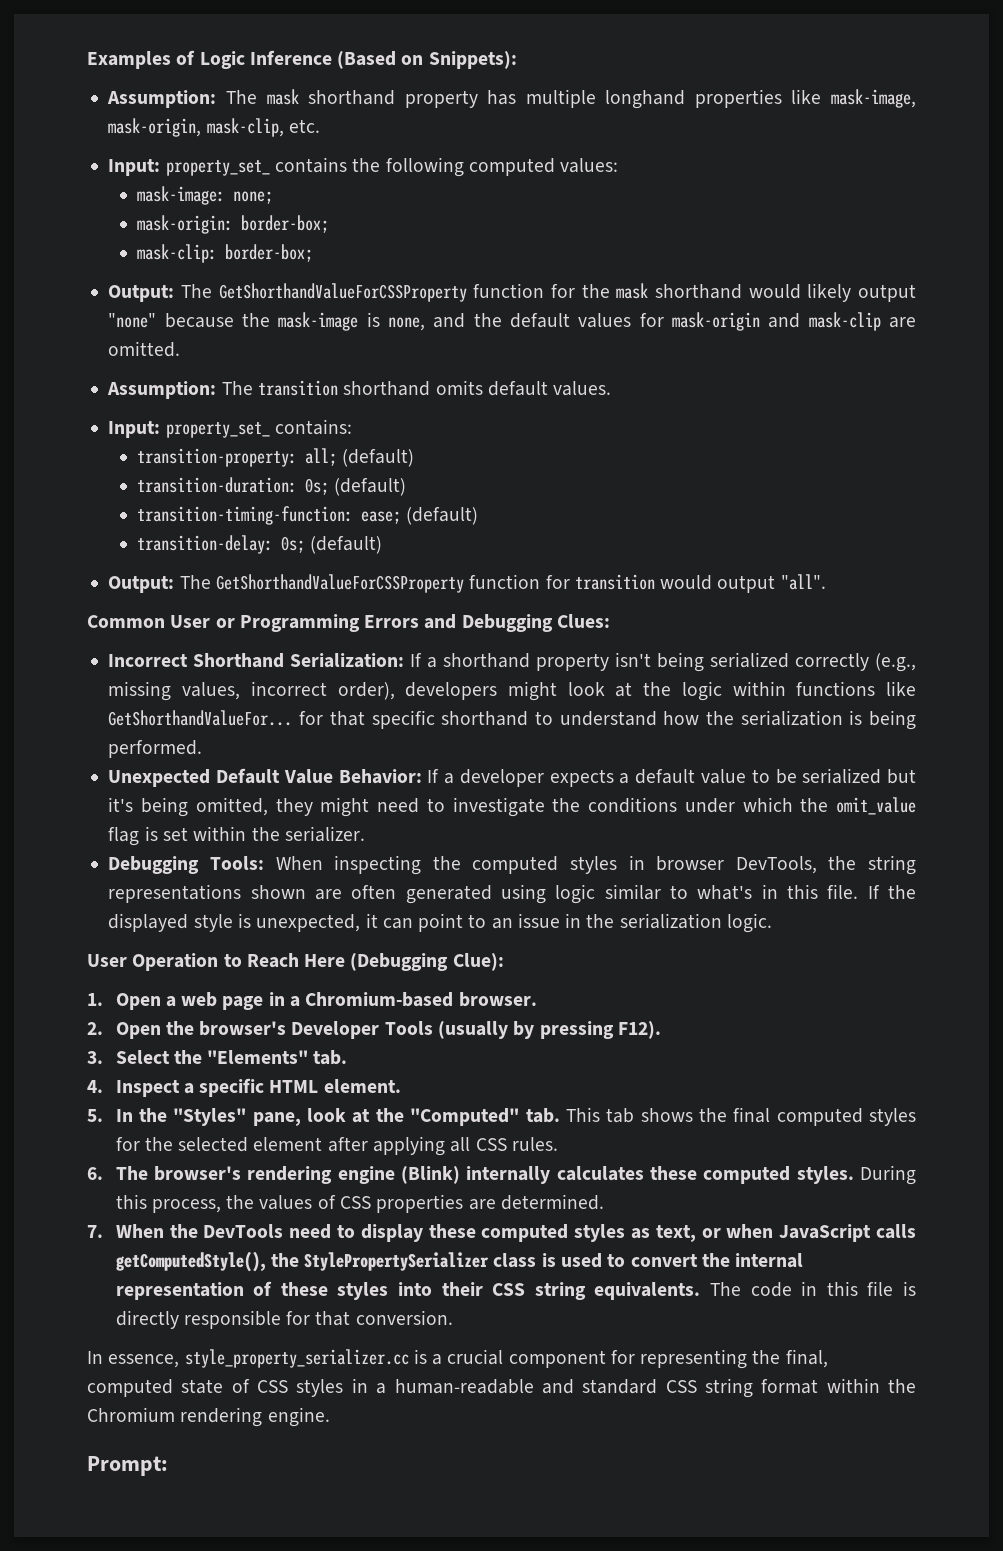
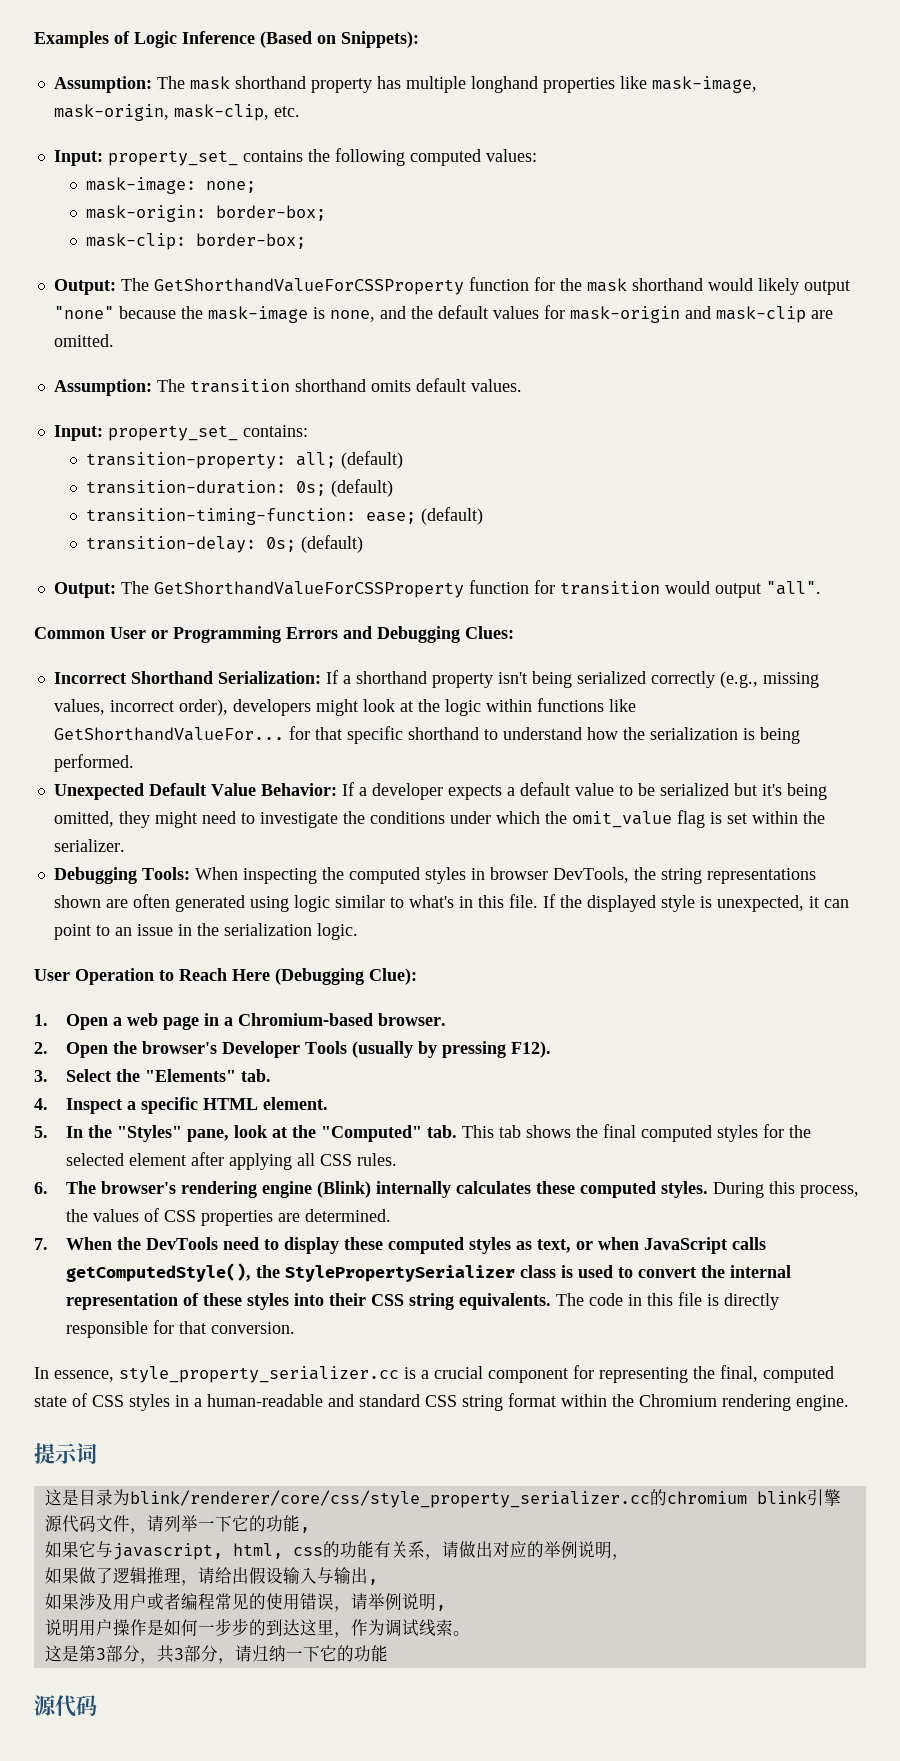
[87,1456,168,1476] Prompt: -> [34,1443,97,1464] [44,1489,841,1508] [44,1515,310,1534] [44,1541,629,1560] [44,1567,378,1586] [44,1593,446,1612] [44,1618,470,1638] [44,1645,388,1664] [34,1695,97,1717] 提示词 // 这是目录为blink/renderer/core/css/style_property_serializer.cc的chromium blink引擎源代码文件，请列举一下它的功能, // 如果它与javascript, html, css的功能有关系，请做出对应的举例说明， // 如果做了逻辑推理，请给出假设输入与输出, // 如果涉及用户或者编程常见的使用错误，请举例说明, // 说明用户操作是如何一步步的到达这里，作为调试线索。 // 这是第3部分，共3部分，请归纳一下它的功能 // 源代码

